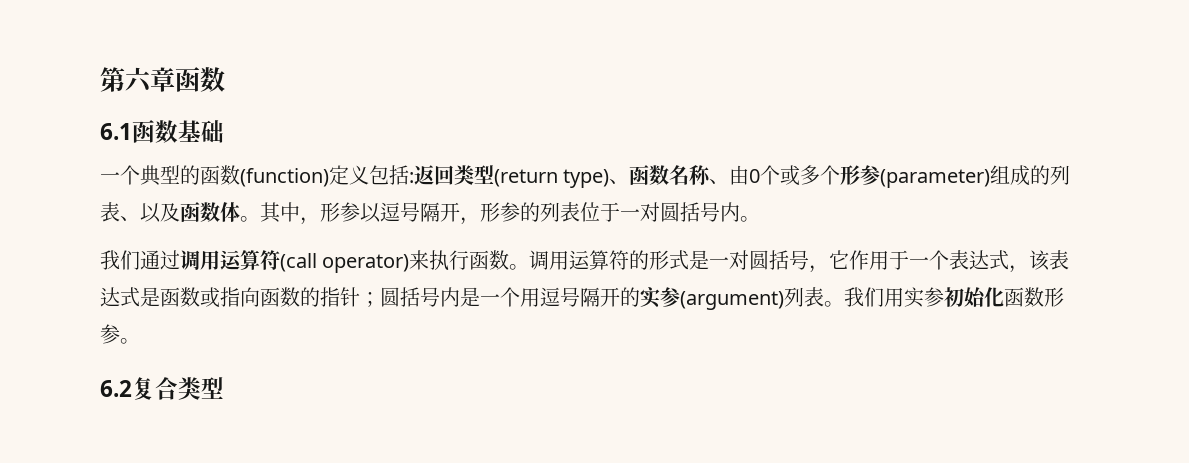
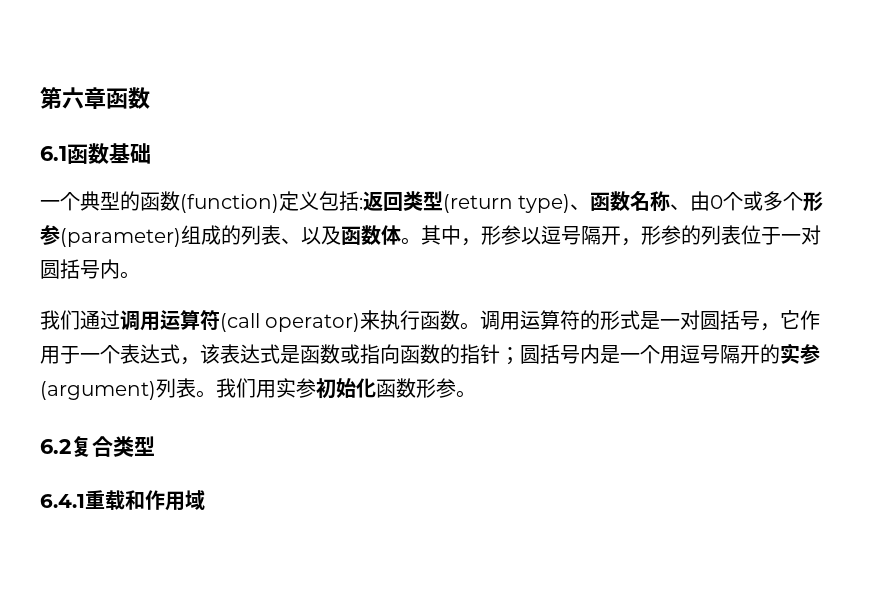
(224, 388) none -> [40,490,205,511] // 6.4.1重载和作用域

